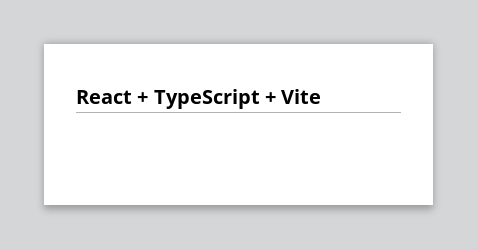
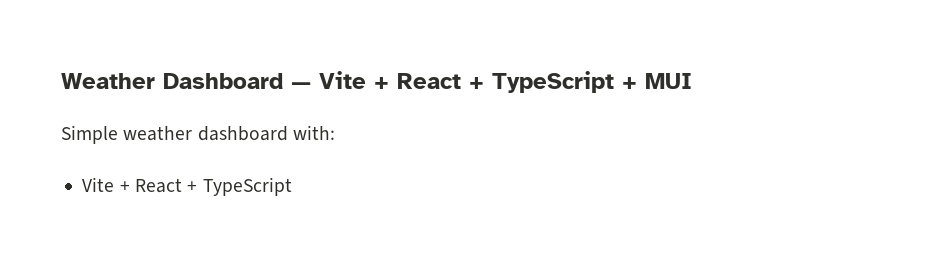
[76,89,322,109] React + TypeScript + Vite -> [61,71,692,93] [61,125,335,144] [82,177,292,196] Weather Dashboard — Vite + React + TypeScript + MUI // Simple weather dashboard with: // Vite + React + TypeScript

